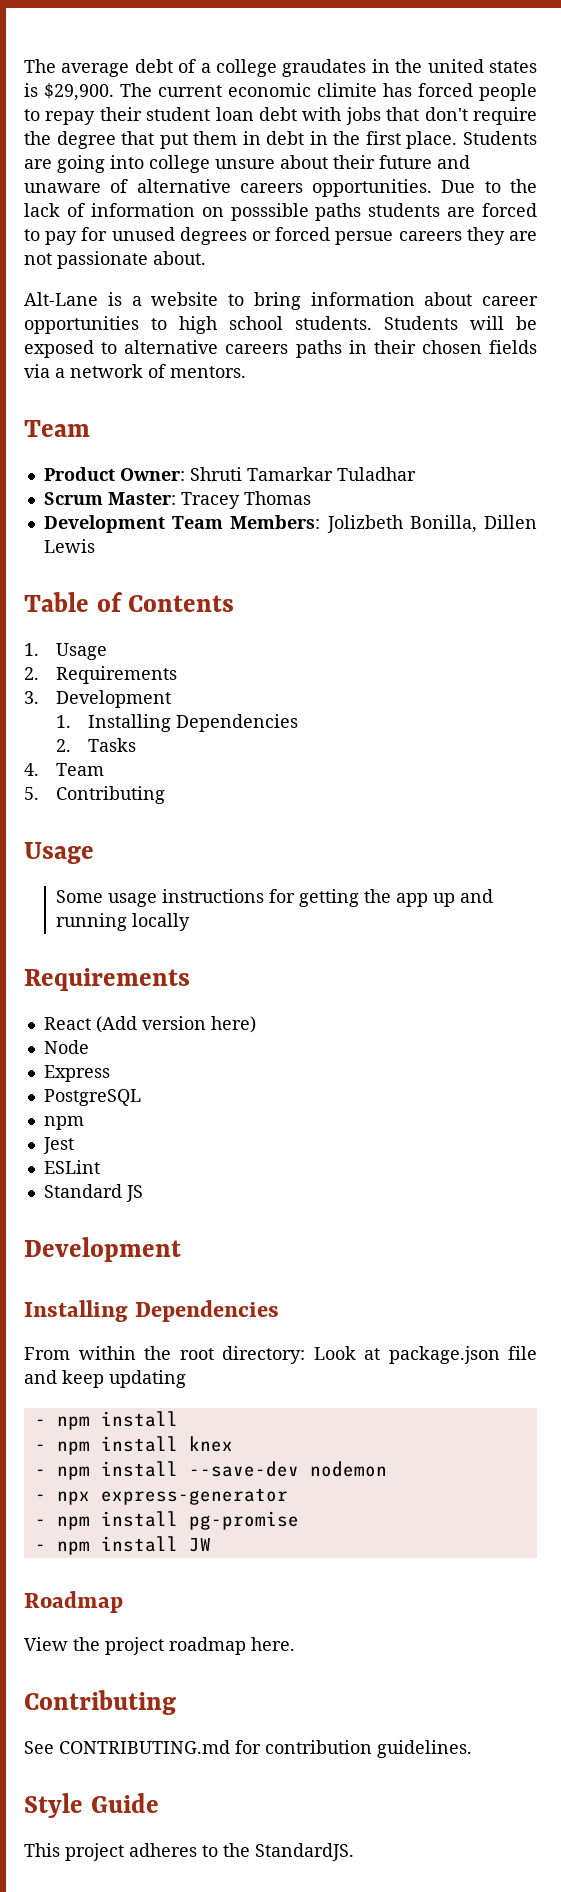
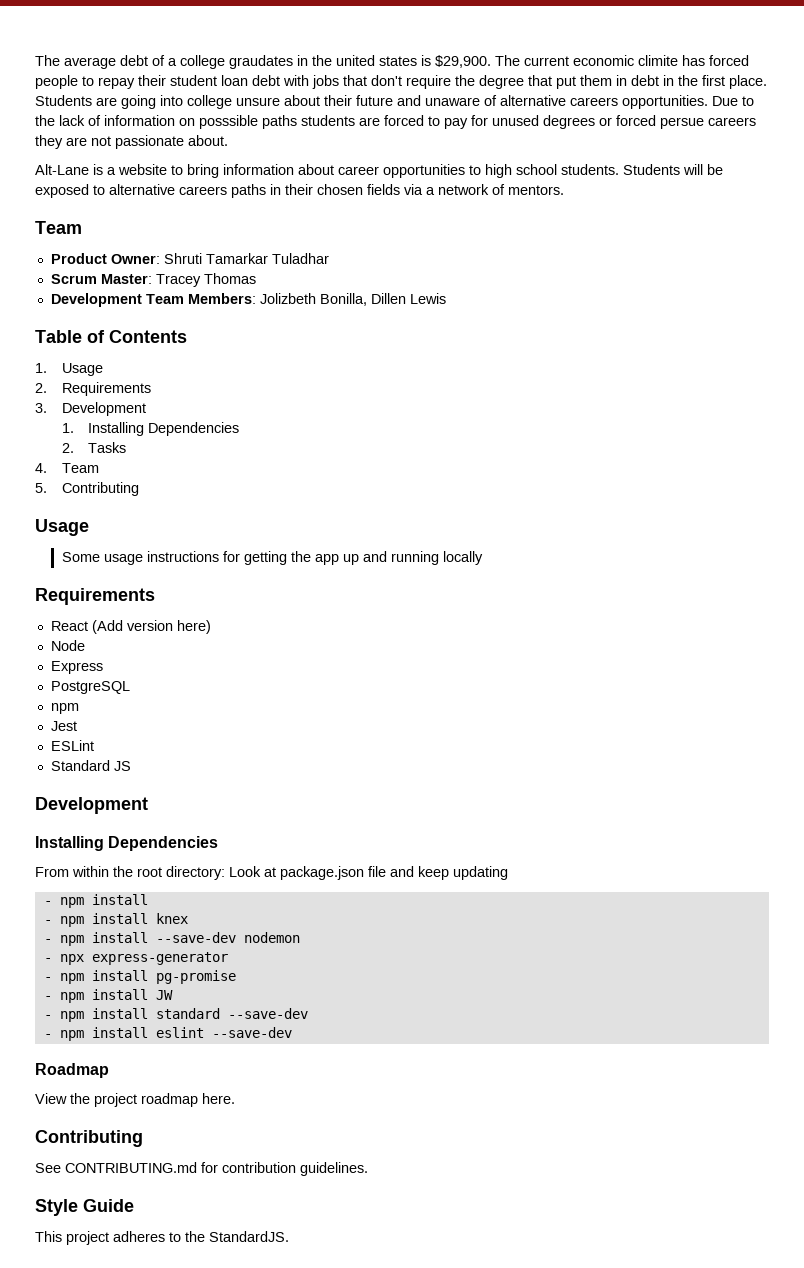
(211, 1545) none -> [43,1008,308,1022] [43,1027,292,1041] // - npm install standard --save-dev // - npm install eslint --save-dev

